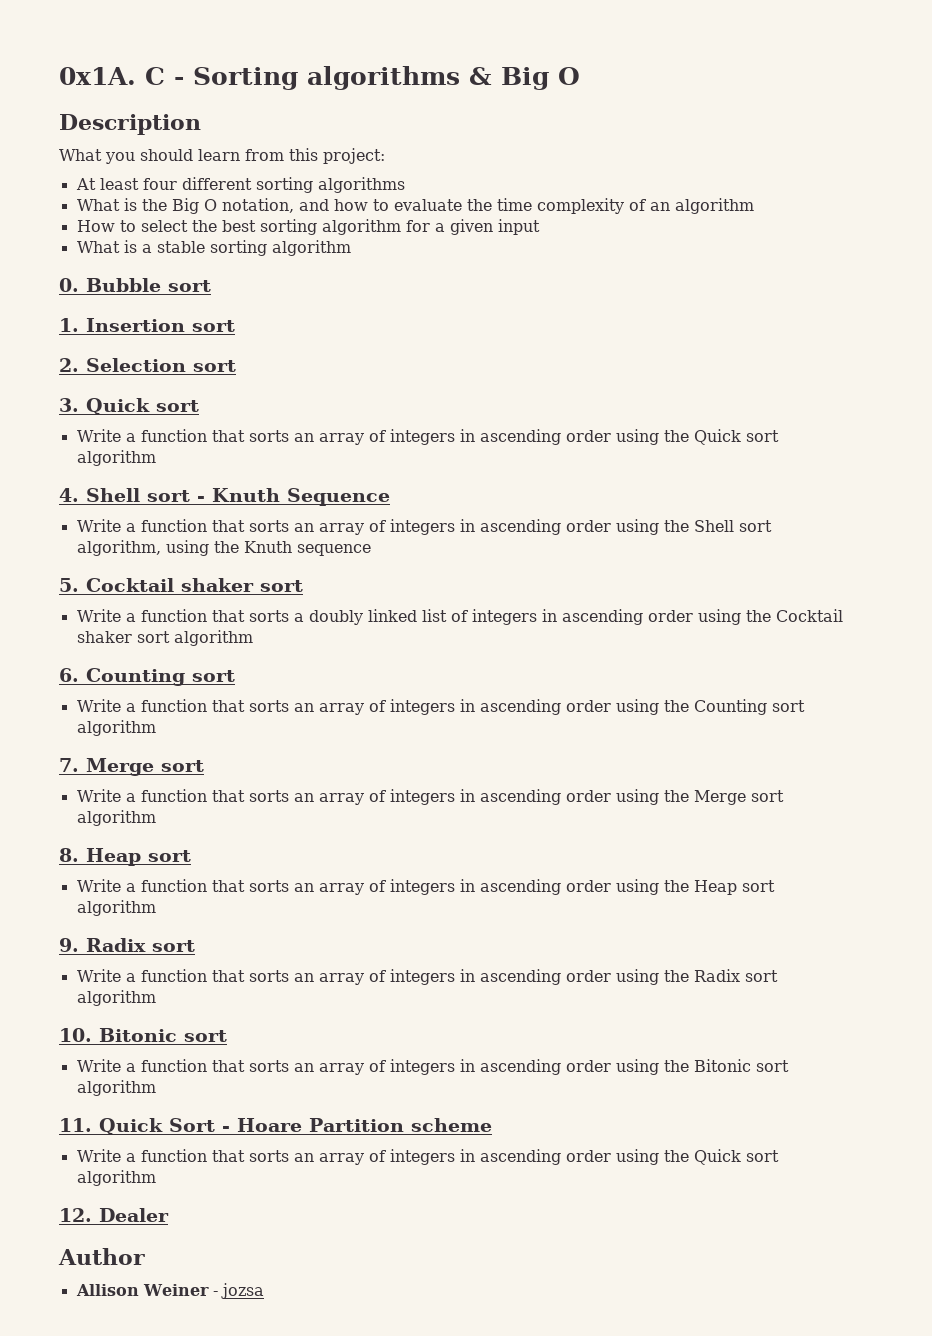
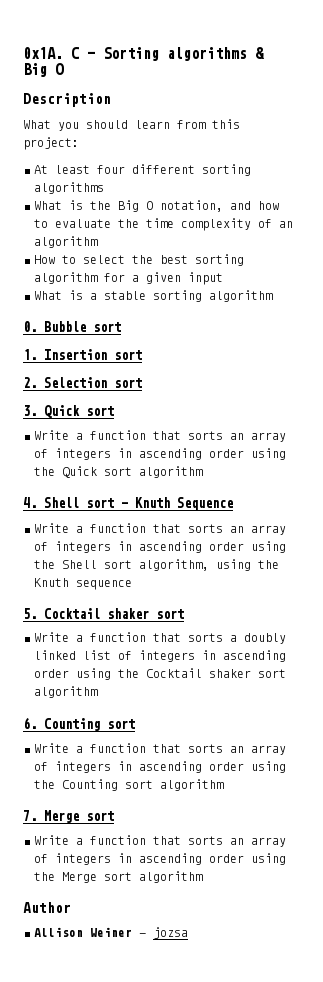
[59,848,191,866] [76,879,775,895] [76,900,156,916] [59,938,195,952] [76,969,778,985] [76,990,156,1006] [59,1028,227,1042] [76,1059,789,1075] [76,1080,156,1096] [59,1118,492,1135] [76,1149,779,1165] [76,1170,156,1186] [59,1208,169,1222] // 8. Heap sort // Write a function that sorts an array of integers in ascending order using the Heap sort algorithm // 9. Radix sort // Write a function that sorts an array of integers in ascending order using the Radix sort algorithm // 10. Bitonic sort // Write a function that sorts an array of integers in ascending order using the Bitonic sort algorithm // 11. Quick Sort - Hoare Partition scheme // Write a function that sorts an array of integers in ascending order using the Quick sort algorithm // 12. Dealer -> (203, 877) none

